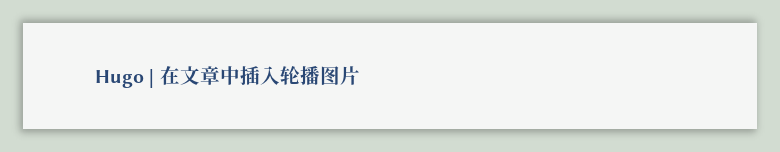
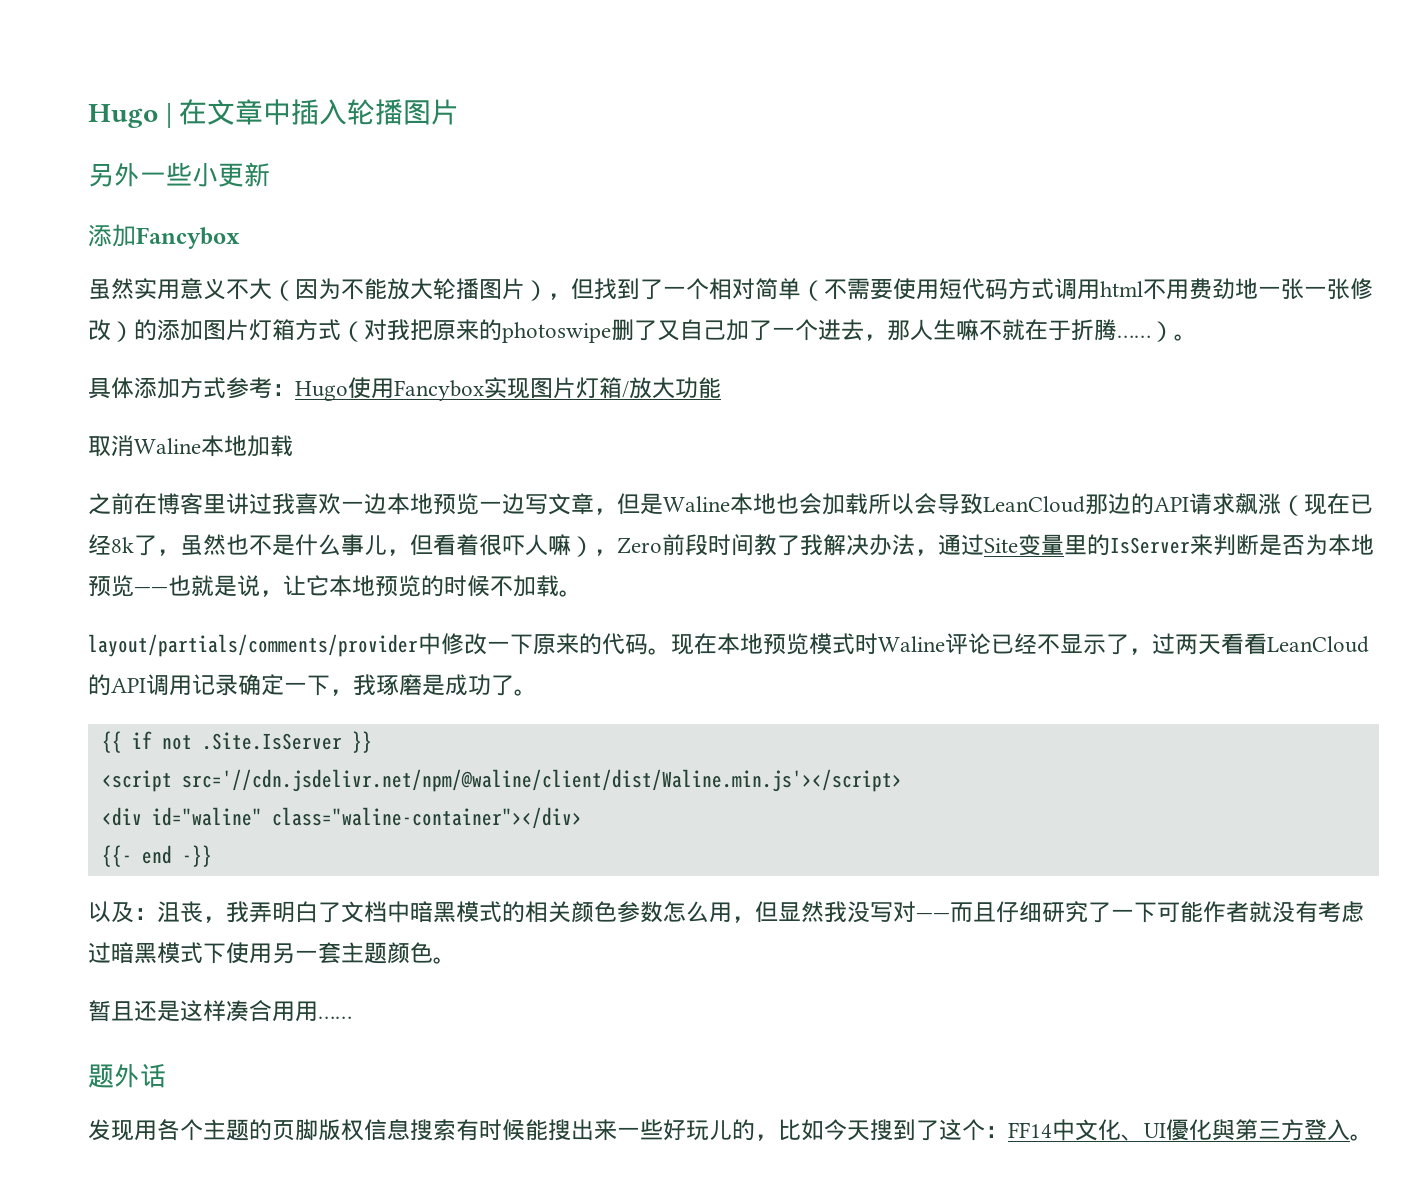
(360, 75) none -> [88,162,270,187] [88,224,240,249] [88,278,1373,301] [88,319,1197,343] [88,377,721,401] [88,435,293,457] [88,493,1373,516] [88,534,1374,557] [88,575,582,597] [88,633,1369,657] [88,674,537,696] [101,731,372,753] [101,769,902,792] [101,807,582,829] [101,845,212,867] [88,901,1364,923] [88,942,456,964] [88,1000,352,1022] [88,1063,166,1088] [88,1119,1373,1141] // 另外一些小更新 // 添加Fancybox // 虽然实用意义不大（因为不能放大轮播图片），但找到了一个相对简单（不需要使用短代码方式调用html不用费劲地一张一张修改）的添加图片灯箱方式（对我把原来的photoswipe删了又自己加了一个进去，那人生嘛不就在于折腾……）。 // 具体添加方式参考：Hugo使用Fancybox实现图片灯箱/放大功能 // 取消Waline本地加载 // 之前在博客里讲过我喜欢一边本地预览一边写文章，但是Waline本地也会加载所以会导致LeanCloud那边的API请求飙涨（现在已经8k了，虽然也不是什么事儿，但看着很吓人嘛），Zero前段时间教了我解决办法，通过Site变量里的IsServer来判断是否为本地预览——也就是说，让它本地预览的时候不加载。 // layout/partials/comments/provider中修改一下原来的代码。现在本地预览模式时Waline评论已经不显示了，过两天看看LeanCloud的API调用记录确定一下，我琢磨是成功了。 // {{ if not .Site.IsServer }} // <script src='//cdn.jsdelivr.net/npm/@waline/client/dist/Waline.min.js'></script> // <div id="waline" class="waline-container"></div> // {{- end -}} // 以及：沮丧，我弄明白了文档中暗黑模式的相关颜色参数怎么用，但显然我没写对——而且仔细研究了一下可能作者就没有考虑过暗黑模式下使用另一套主题颜色。 // 暂且还是这样凑合用用…… // 题外话 // 发现用各个主题的页脚版权信息搜索有时候能搜出来一些好玩儿的，比如今天搜到了这个：FF14中文化、UI優化與第三方登入。

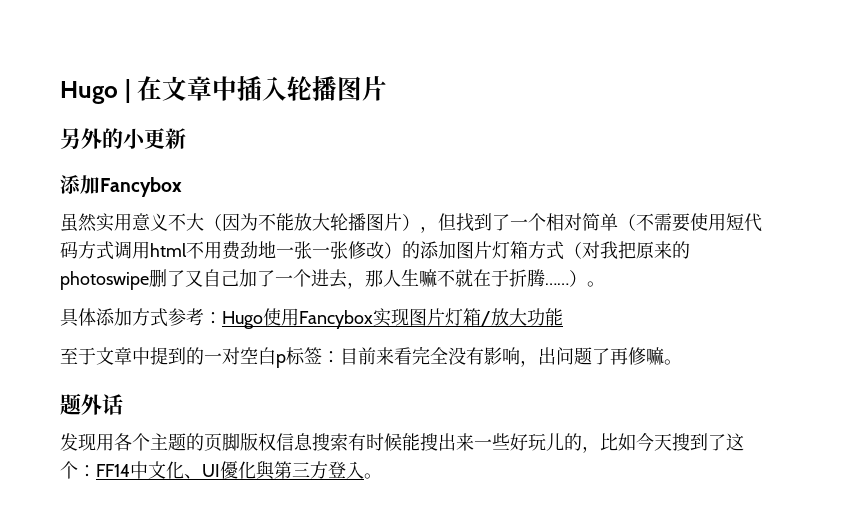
[140,162,192,186] 一些 -> [102,128,123,149] 的
[88,435,293,457] [88,493,1373,516] [88,534,1374,557] [88,575,582,597] [88,633,1369,657] [88,674,537,696] [101,731,372,753] [101,769,902,792] [101,807,582,829] [101,845,212,867] [88,901,1364,923] [88,942,456,964] [88,1000,352,1022] 取消Waline本地加载 // 之前在博客里讲过我喜欢一边本地预览一边写文章，但是Waline本地也会加载所以会导致LeanCloud那边的API请求飙涨（现在已经8k了，虽然也不是什么事儿，但看着很吓人嘛），Zero前段时间教了我解决办法，通过Site变量里的IsServer来判断是否为本地预览——也就是说，让它本地预览的时候不加载。 // layout/partials/comments/provider中修改一下原来的代码。现在本地预览模式时Waline评论已经不显示了，过两天看看LeanCloud的API调用记录确定一下，我琢磨是成功了。 // {{ if not .Site.IsServer }} // <script src='//cdn.jsdelivr.net/npm/@waline/client/dist/Waline.min.js'></script> // <div id="waline" class="waline-container"></div> // {{- end -}} // 以及：沮丧，我弄明白了文档中暗黑模式的相关颜色参数怎么用，但显然我没写对——而且仔细研究了一下可能作者就没有考虑过暗黑模式下使用另一套主题颜色。 // 暂且还是这样凑合用用…… -> [60,346,682,368] 至于文章中提到的一对空白p标签：目前来看完全没有影响，出问题了再修嘛。

